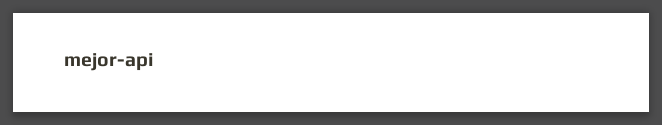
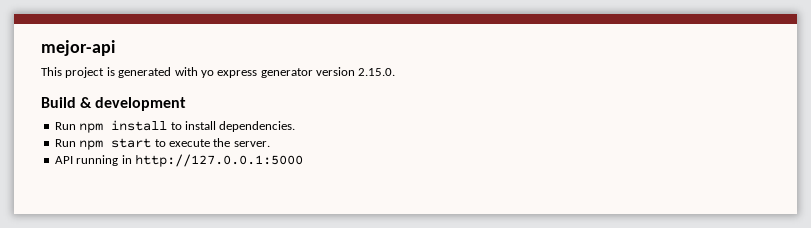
(154, 62) none -> [41,67,396,78] [41,97,187,111] [54,120,296,133] [54,138,270,150] [54,154,303,167] // This project is generated with yo express generator version 2.15.0. // Build & development // Run npm install to install dependencies. // Run npm start to execute the server. // API running in http://127.0.0.1:5000

